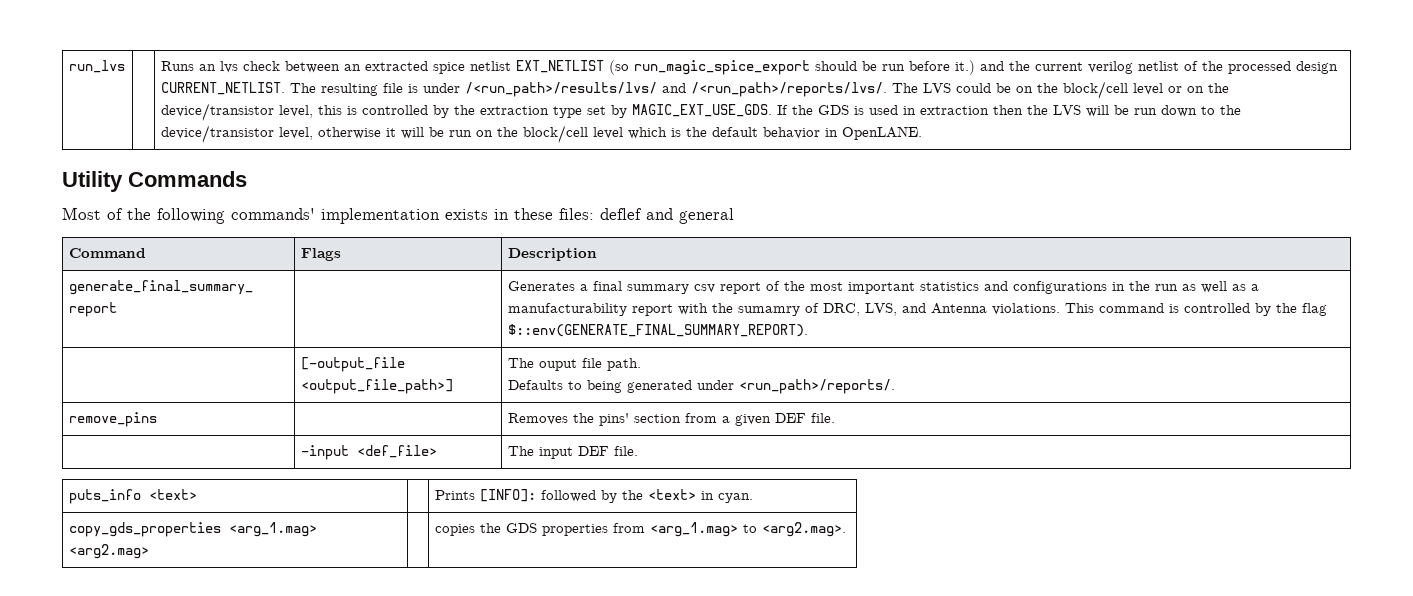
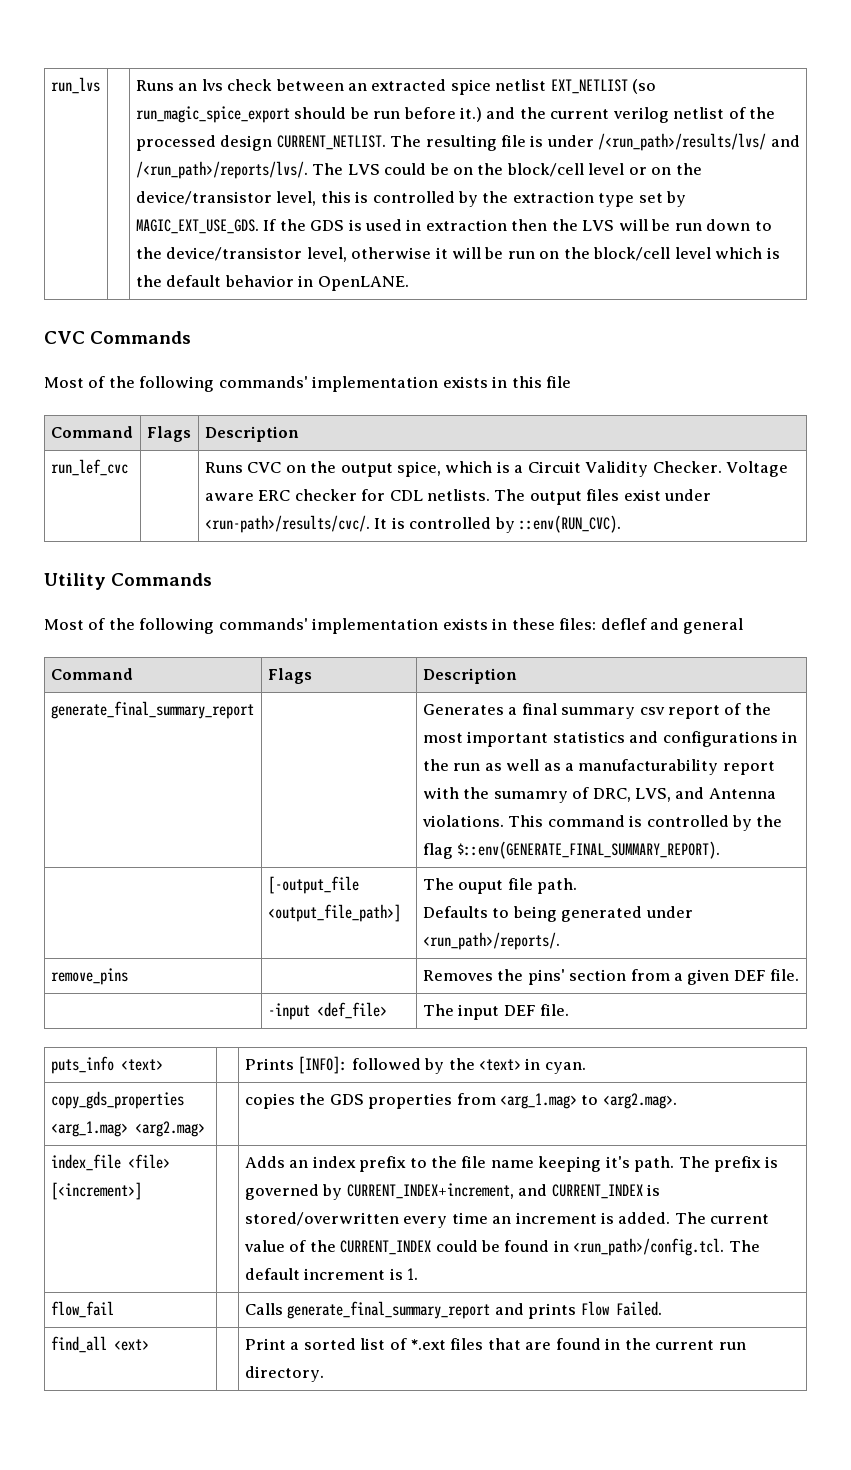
(922, 133) none -> [44,331,192,344] [44,376,572,392] [50,426,133,438] [146,426,191,442] [204,426,299,442] [50,459,128,476] [204,461,789,477] [204,489,712,505] [204,515,621,533] // CVC Commands // Most of the following commands' implementation exists in this file // Command | Flags | Description // run_lef_cvc | | Runs CVC on the output spice, which is a Circuit Validity Checker. Voltage aware ERC checker for CDL netlists. The output files exist under <run-path>/results/cvc/. It is controlled by ::env(RUN_CVC).
(846, 529) none -> [50,1154,170,1171] [50,1182,142,1200] [244,1156,778,1172] [244,1183,660,1200] [244,1212,770,1228] [243,1238,760,1256] [244,1268,419,1280] [50,1301,114,1318] [244,1301,662,1319] [50,1336,149,1353] [244,1338,746,1350] [244,1366,324,1382] // index_file <file> [<increment>] | | Adds an index prefix to the file name keeping it's path. The prefix is governed by CURRENT_INDEX+increment, and CURRENT_INDEX is stored/overwritten every time an increment is added. The current value of the CURRENT_INDEX could be found in <run_path>/config.tcl. The default increment is 1. // flow_fail | | Calls generate_final_summary_report and prints Flow Failed. // find_all <ext> | | Print a sorted list of *.ext files that are found in the current run directory.

